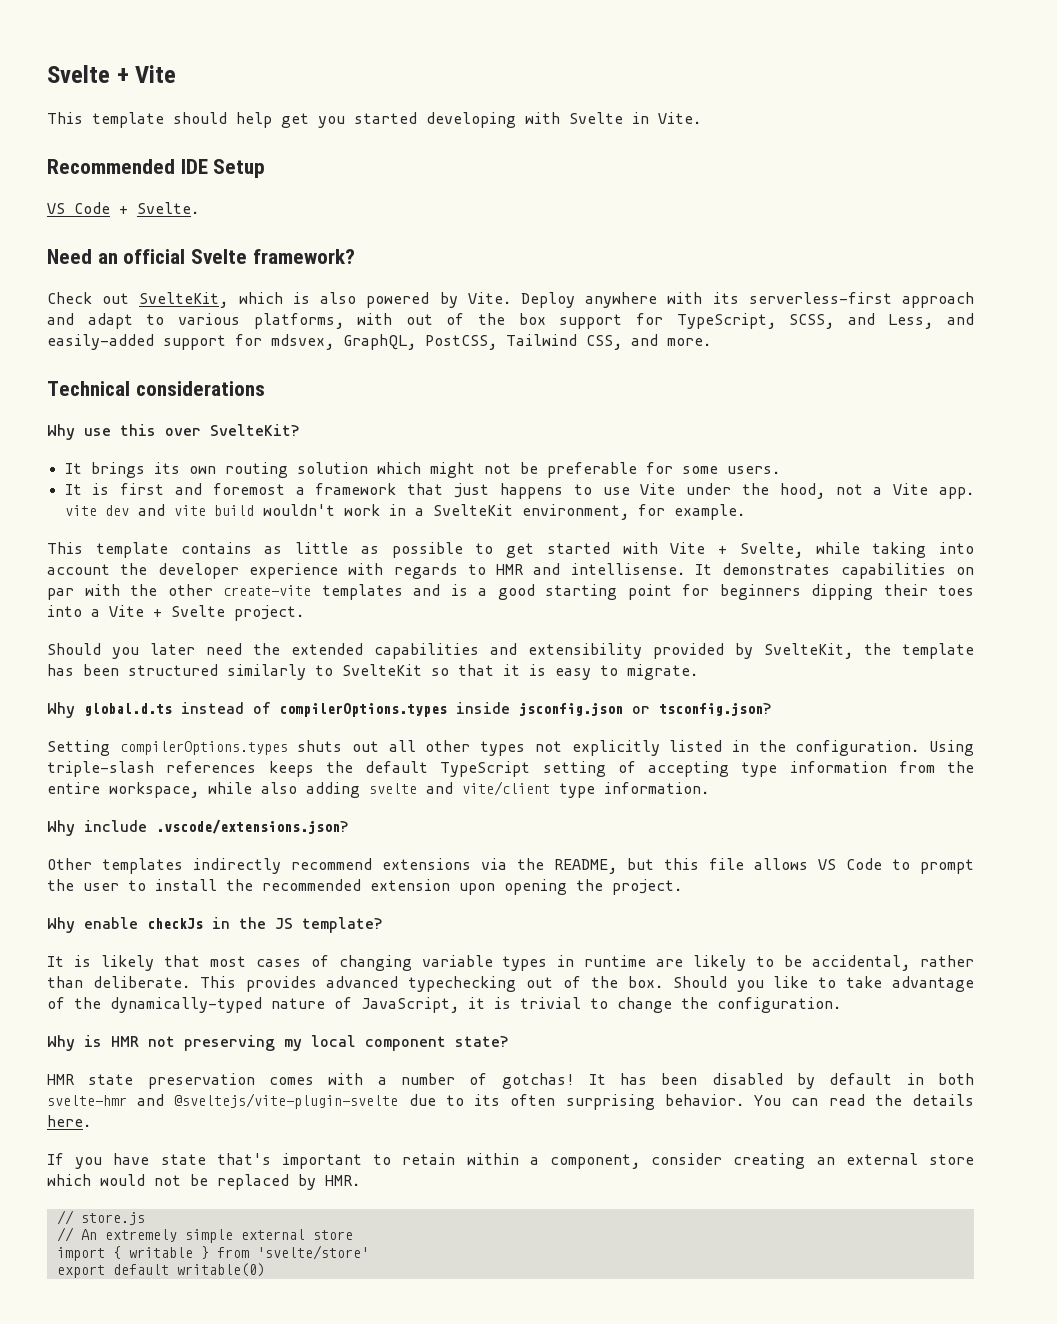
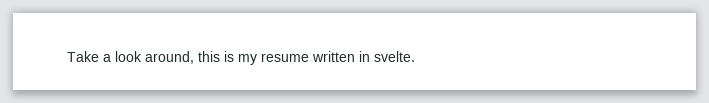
[47,65,177,83] [47,112,701,128] [47,159,266,178] [47,202,199,214] [47,249,355,264] [47,292,974,308] [47,313,974,329] [47,334,711,350] [47,381,265,396] [47,424,300,440] [64,462,780,478] [64,483,975,499] [64,504,745,520] [47,542,974,558] [47,563,974,579] [47,584,974,600] [47,605,304,621] [47,643,974,659] [47,664,698,680] [47,702,772,718] [47,740,975,756] [47,761,974,777] [47,781,709,798] [47,819,349,836] [47,858,974,874] [47,879,682,895] [47,917,383,933] [47,955,975,971] [47,976,975,992] [47,997,841,1013] [47,1035,509,1051] [47,1073,974,1089] [47,1093,975,1110] [47,1115,91,1127] [47,1153,975,1169] [47,1174,360,1190] [56,1210,145,1225] [56,1227,353,1243] [56,1245,369,1261] [56,1263,265,1278] Svelte + Vite // This template should help get you started developing with Svelte in Vite. // Recommended IDE Setup // VS Code + Svelte. // Need an official Svelte framework? // Check out SvelteKit, which is also powered by Vite. Deploy anywhere with its serverless-first approach and adapt to various platforms, with out of the box support for TypeScript, SCSS, and Less, and easily-added support for mdsvex, GraphQL, PostCSS, Tailwind CSS, and more. // Technical considerations // Why use this over SvelteKit? // It brings its own routing solution which might not be preferable for some users. // It is first and foremost a framework that just happens to use Vite under the hood, not a Vite app. vite dev and vite build wouldn't work in a SvelteKit environment, for example. // This template contains as little as possible to get started with Vite + Svelte, while taking into account the developer experience with regards to HMR and intellisense. It demonstrates capabilities on par with the other create-vite templates and is a good starting point for beginners dipping their toes into a Vite + Svelte project. // Should you later need the extended capabilities and extensibility provided by SvelteKit, the template has been structured similarly to SvelteKit so that it is easy to migrate. // Why global.d.ts instead of compilerOptions.types inside jsconfig.json or tsconfig.json? // Setting compilerOptions.types shuts out all other types not explicitly listed in the configuration. Using triple-slash references keeps the default TypeScript setting of accepting type information from the entire workspace, while also adding svelte and vite/client type information. // Why include .vscode/extensions.json? // Other templates indirectly recommend extensions via the README, but this file allows VS Code to prompt the user to install the recommended extension upon opening the project. // Why enable checkJs in the JS template? // It is likely that most cases of changing variable types in runtime are likely to be accidental, rather than deliberate. This provides advanced typechecking out of the box. Should you like to take advantage of the dynamically-typed nature of JavaScript, it is trivial to change the configuration. // Why is HMR not preserving my local component state? // HMR state preservation comes with a number of gotchas! It has been disabled by default in both svelte-hmr and @sveltejs/vite-plugin-svelte due to its often surprising behavior. You can read the details here. // If you have state that's important to retain within a component, consider creating an external store which would not be replaced by HMR. // // store.js // // An extremely simple external store // import { writable } from 'svelte/store' // export default writable(0) -> [67,51,415,65] Take a look around, this is my resume written in svelte.

